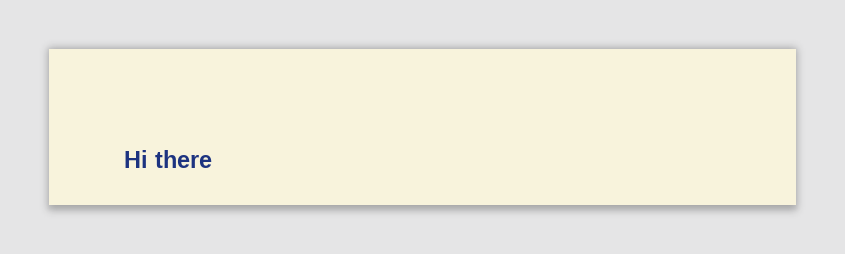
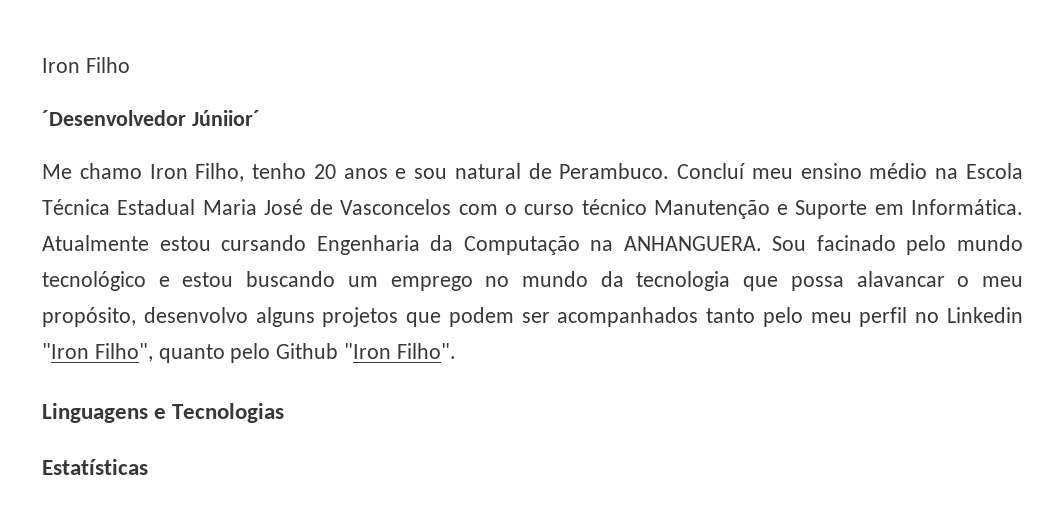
[124,150,212,168] Hi there -> [42,57,130,73] [42,110,260,126] [42,163,1023,182] [42,199,1024,219] [42,235,1023,255] [42,271,1023,291] [42,307,1023,327] [42,343,456,363] [42,403,285,423] [42,459,148,475] Iron Filho // ´Desenvolvedor Júniior´ // Me chamo Iron Filho, tenho 20 anos e sou natural de Perambuco. Concluí meu ensino médio na Escola Técnica Estadual Maria José de Vasconcelos com o curso técnico Manutenção e Suporte em Informática. Atualmente estou cursando Engenharia da Computação na ANHANGUERA. Sou facinado pelo mundo tecnológico e estou buscando um emprego no mundo da tecnologia que possa alavancar o meu propósito, desenvolvo alguns projetos que podem ser acompanhados tanto pelo meu perfil no Linkedin "Iron Filho", quanto pelo Github "Iron Filho". // Linguagens e Tecnologias // Estatísticas

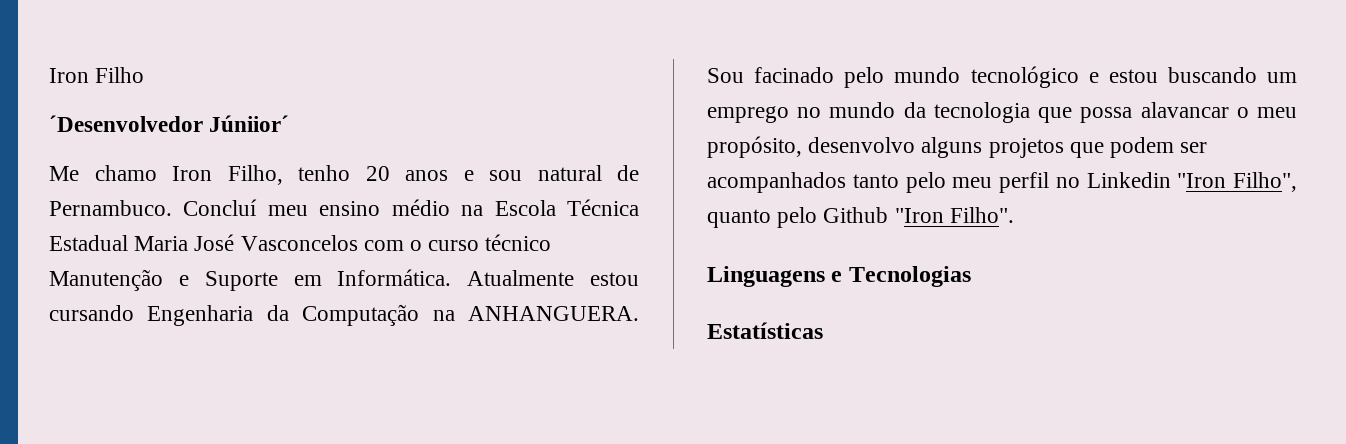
[559,163,670,179] Perambuco. -> [49,200,172,216] Pernambuco.
[310,199,334,215] de -> (235, 242) none

